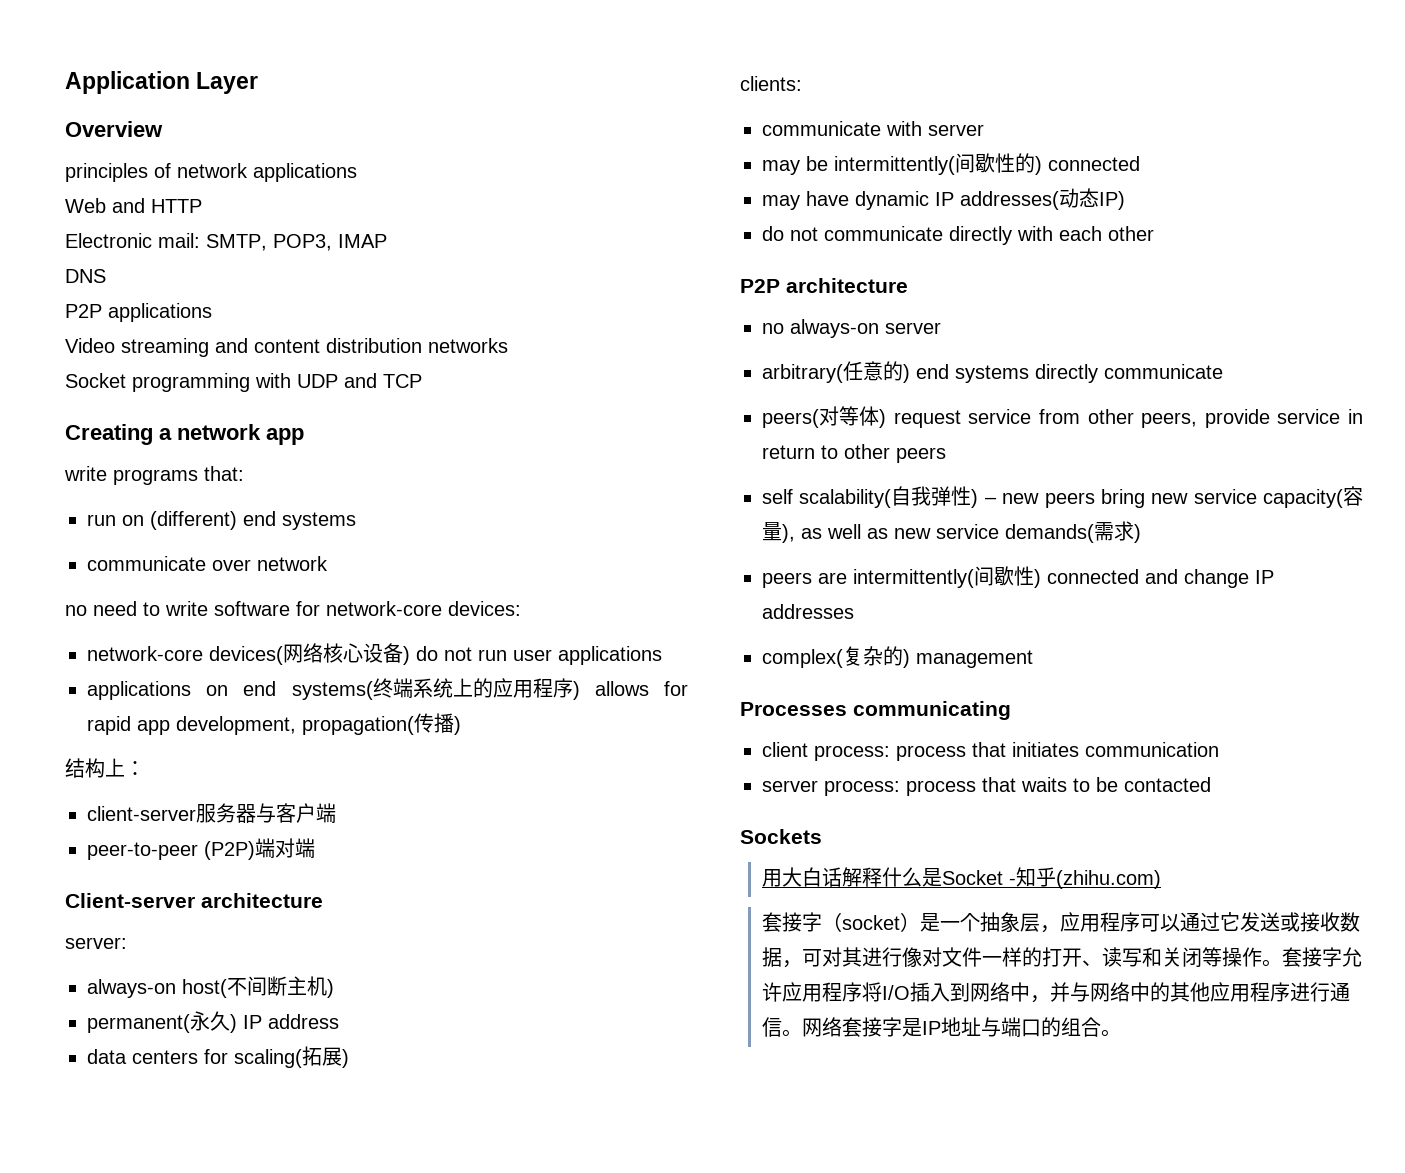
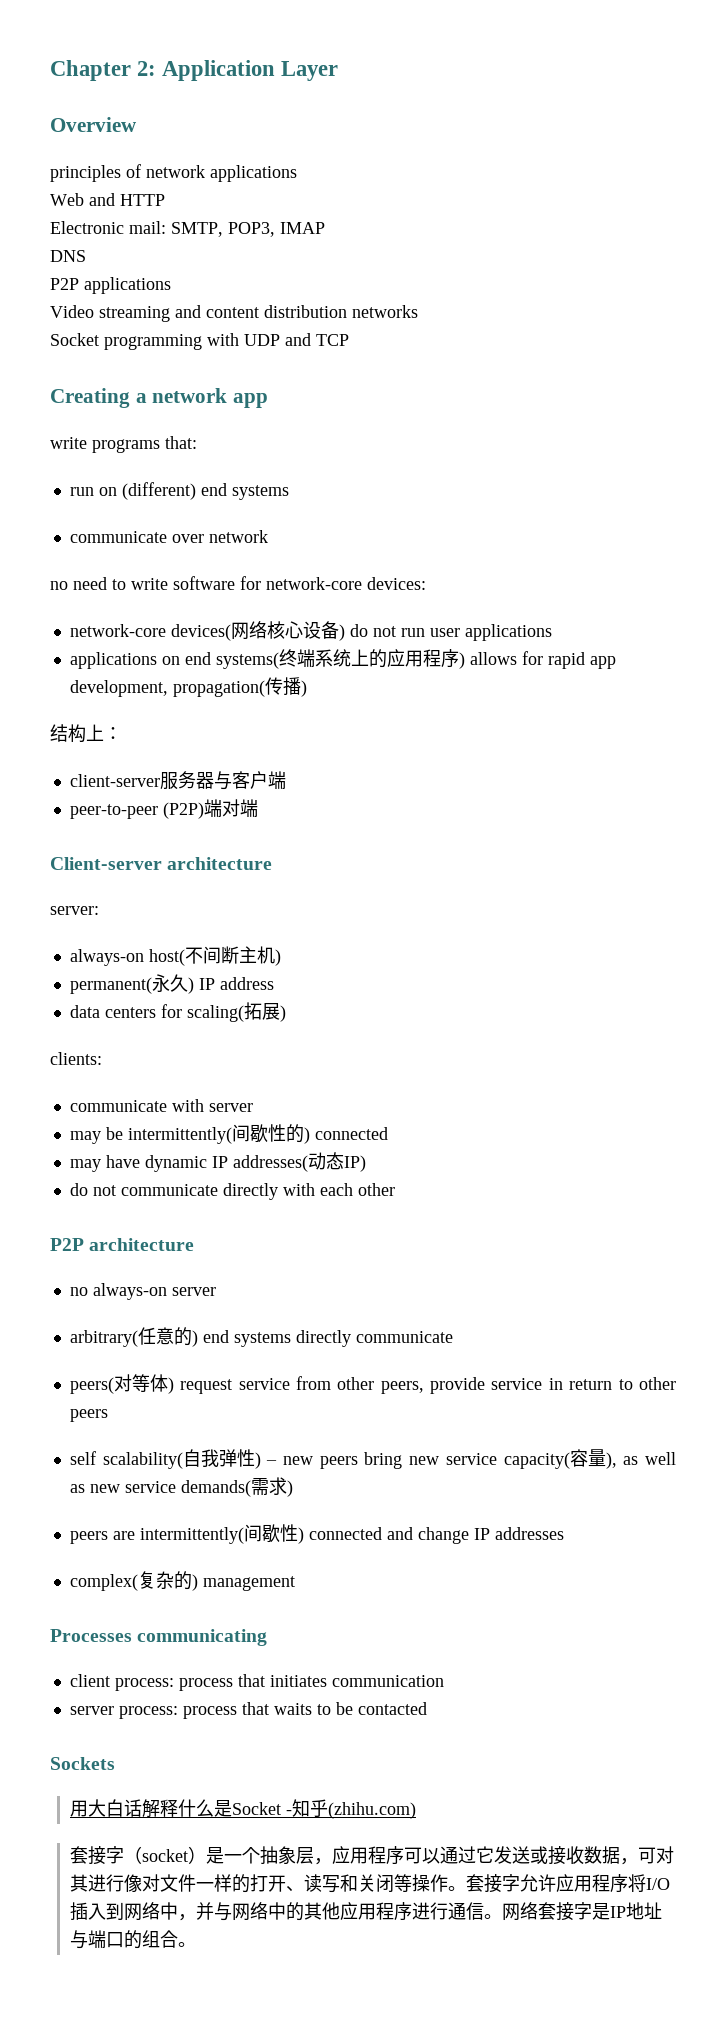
(65, 82) none -> [50,60,157,81] Chapter 2:

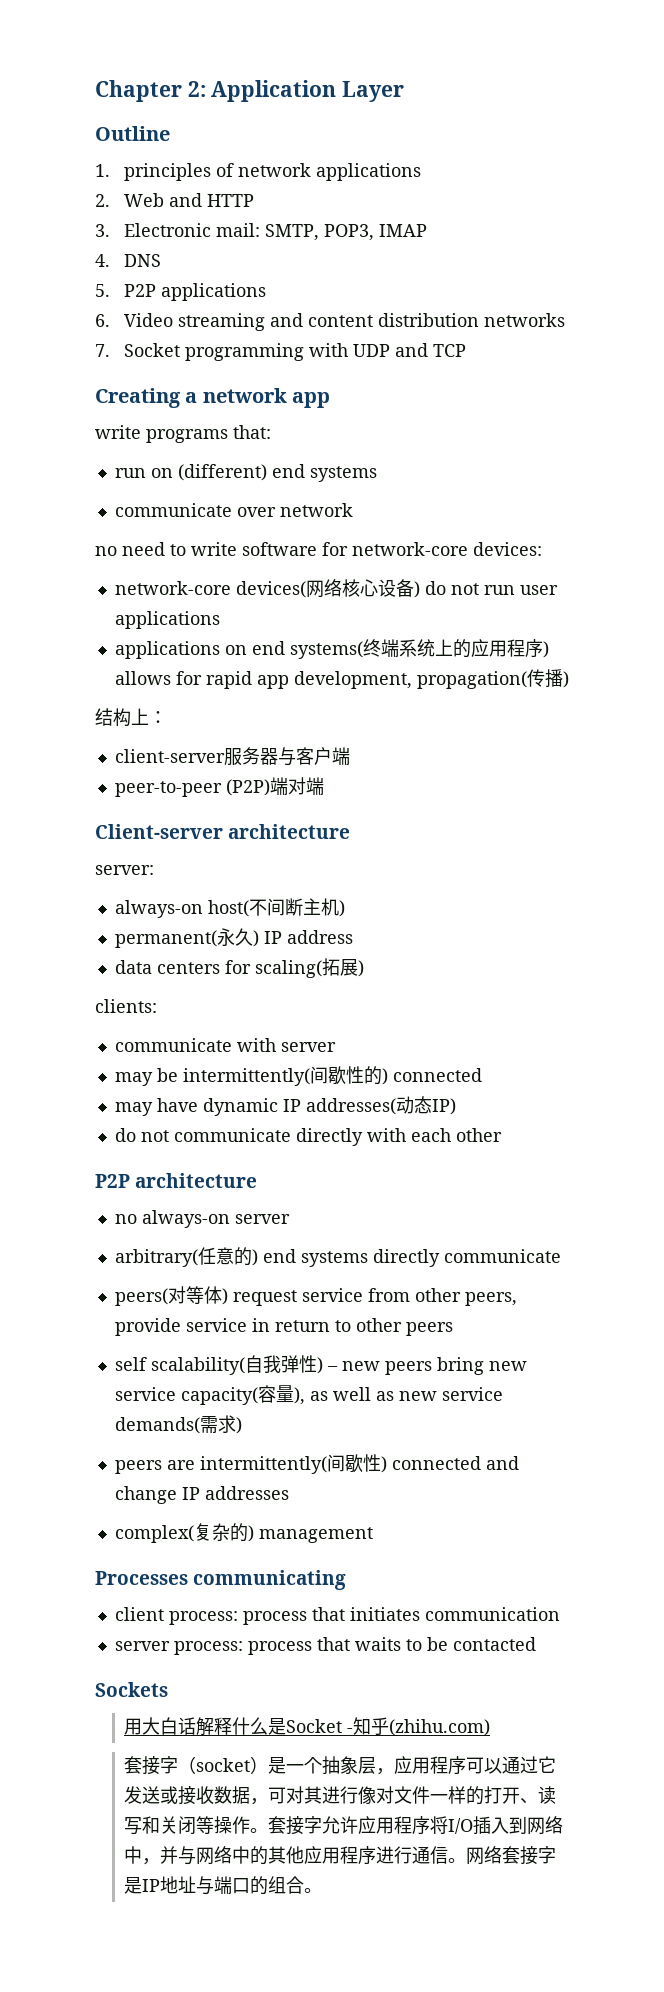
[50,117,137,132] Overview // -> [95,126,170,141] [95,164,110,177] Outline // 1.
(297, 173) none -> [95,194,110,207] 2.
(165, 200) none -> [95,224,110,237] 3.
(325, 228) none -> [95,254,110,267] 4.
(86, 256) none -> [95,284,110,297] 5.
(171, 285) none -> [95,314,110,327] 6.
(418, 311) none -> [95,344,110,357] 7.

